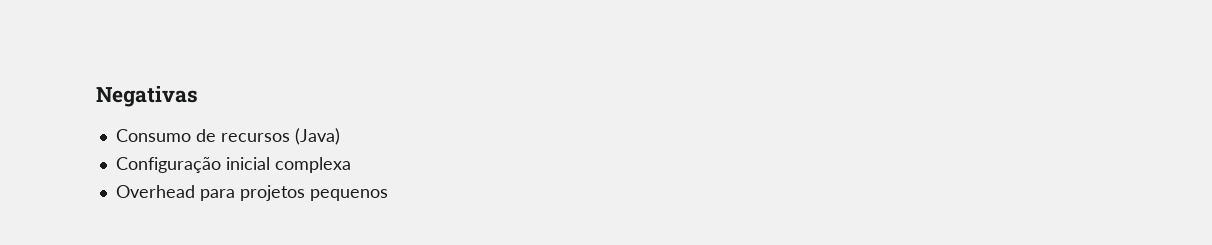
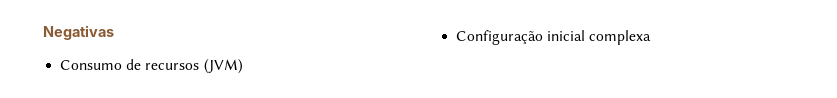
[294,128,340,145] (Java) -> [203,59,243,74] (JVM)
[115,185,388,201] // Overhead para projetos pequenos -> (652, 37) none

